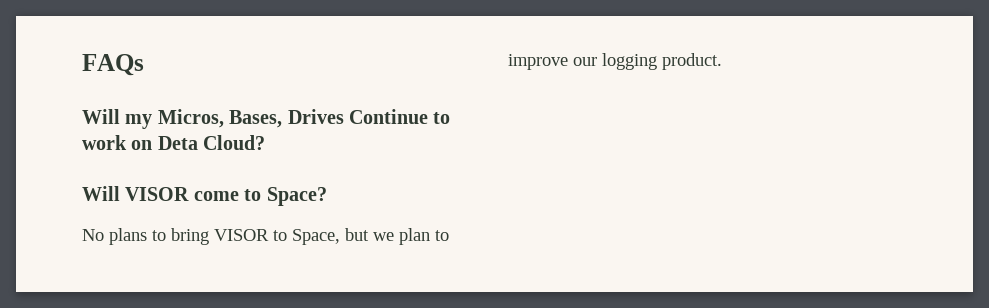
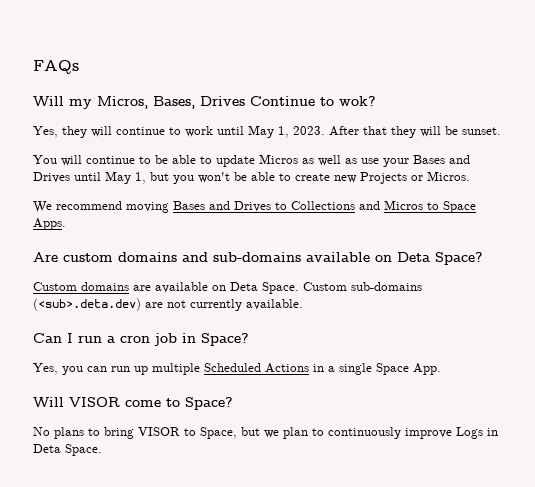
[82,135,266,150] work on Deta Cloud? -> [339,96,376,106] [33,125,501,138] [33,154,470,167] [33,171,470,184] [33,200,476,213] [33,218,66,230] [33,252,483,265] [33,282,422,294] [33,298,303,311] [33,333,249,346] [33,363,441,375] wok? // Yes, they will continue to work until May 1, 2023. After that they will be sunset. // You will continue to be able to update Micros as well as use your Bases and Drives until May 1, but you won't be able to create new Projects or Micros. // We recommend moving Bases and Drives to Collections and Micros to Space Apps. // Are custom domains and sub-domains available on Deta Space? // Custom domains are available on Deta Space. Custom sub-domains (<sub>.deta.dev) are not currently available. // Can I run a cron job in Space? // Yes, you can run up multiple Scheduled Actions in a single Space App.
[508,53,722,70] improve our logging product. -> [328,427,498,439] [33,444,102,456] continuously improve Logs in Deta Space.

